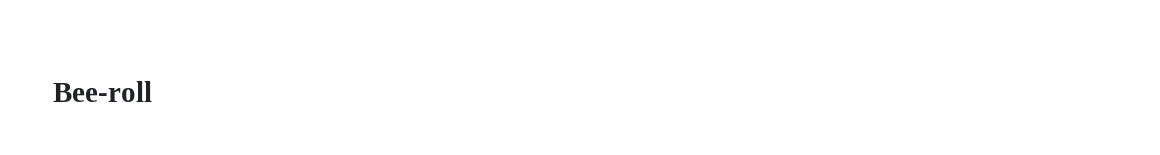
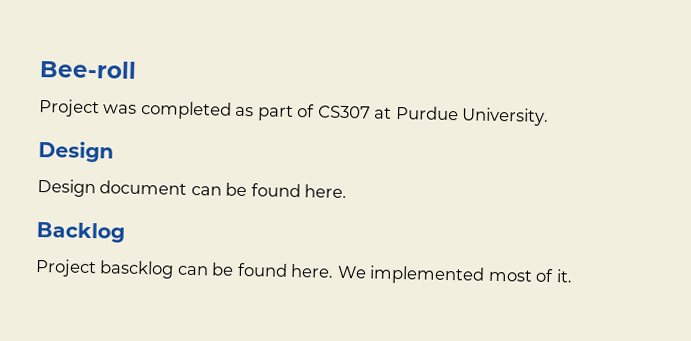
(152, 91) none -> [39,99,550,126] [38,140,114,163] [37,178,348,199] [36,221,125,243] [35,258,573,285] // Project was completed as part of CS307 at Purdue University. // Design // Design document can be found here. // Backlog // Project bascklog can be found here. We implemented most of it.

